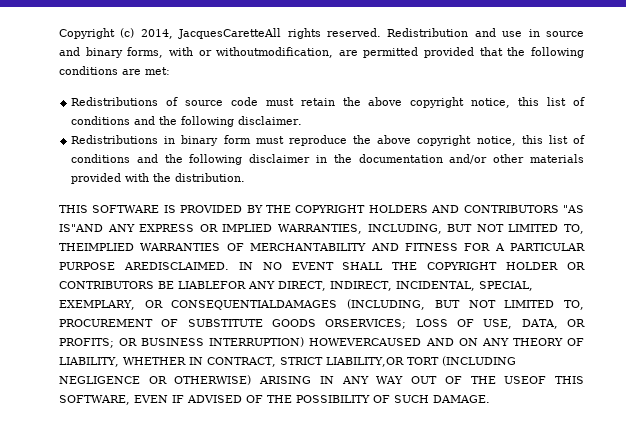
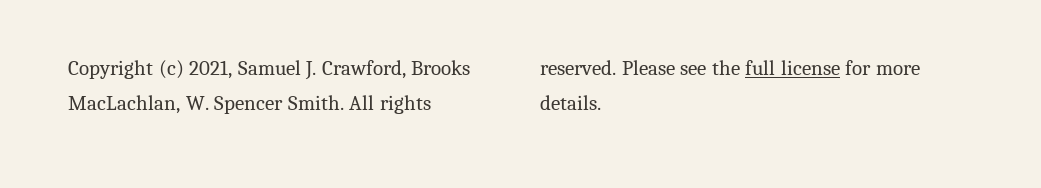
[140,28,584,39] [59,47,584,58] [59,66,170,75] [71,97,585,108] [71,116,303,127] [71,135,585,146] [71,154,584,165] [71,173,246,184] [59,205,584,213] [59,224,585,234] [59,243,585,251] [59,262,586,270] [59,281,533,291] [59,299,584,310] [59,319,585,329] [59,337,584,348] [59,356,516,367] [59,375,585,385] [59,395,490,405] 2014, JacquesCaretteAll rights reserved. Redistribution and use in source and binary forms, with or withoutmodification, are permitted provided that the following conditions are met: // Redistributions of source code must retain the above copyright notice, this list of conditions and the following disclaimer. // Redistributions in binary form must reproduce the above copyright notice, this list of conditions and the following disclaimer in the documentation and/or other materials provided with the distribution. // THIS SOFTWARE IS PROVIDED BY THE COPYRIGHT HOLDERS AND CONTRIBUTORS "AS IS"AND ANY EXPRESS OR IMPLIED WARRANTIES, INCLUDING, BUT NOT LIMITED TO, THEIMPLIED WARRANTIES OF MERCHANTABILITY AND FITNESS FOR A PARTICULAR PURPOSE AREDISCLAIMED. IN NO EVENT SHALL THE COPYRIGHT HOLDER OR CONTRIBUTORS BE LIABLEFOR ANY DIRECT, INDIRECT, INCIDENTAL, SPECIAL, EXEMPLARY, OR CONSEQUENTIALDAMAGES (INCLUDING, BUT NOT LIMITED TO, PROCUREMENT OF SUBSTITUTE GOODS ORSERVICES; LOSS OF USE, DATA, OR PROFITS; OR BUSINESS INTERRUPTION) HOWEVERCAUSED AND ON ANY THEORY OF LIABILITY, WHETHER IN CONTRACT, STRICT LIABILITY,OR TORT (INCLUDING NEGLIGENCE OR OTHERWISE) ARISING IN ANY WAY OUT OF THE USEOF THIS SOFTWARE, EVEN IF ADVISED OF THE POSSIBILITY OF SUCH DAMAGE. -> [189,60,471,80] [68,95,431,114] [540,60,920,75] [540,95,601,110] 2021, Samuel J. Crawford, Brooks MacLachlan, W. Spencer Smith. All rights reserved. Please see the full license for more details.

